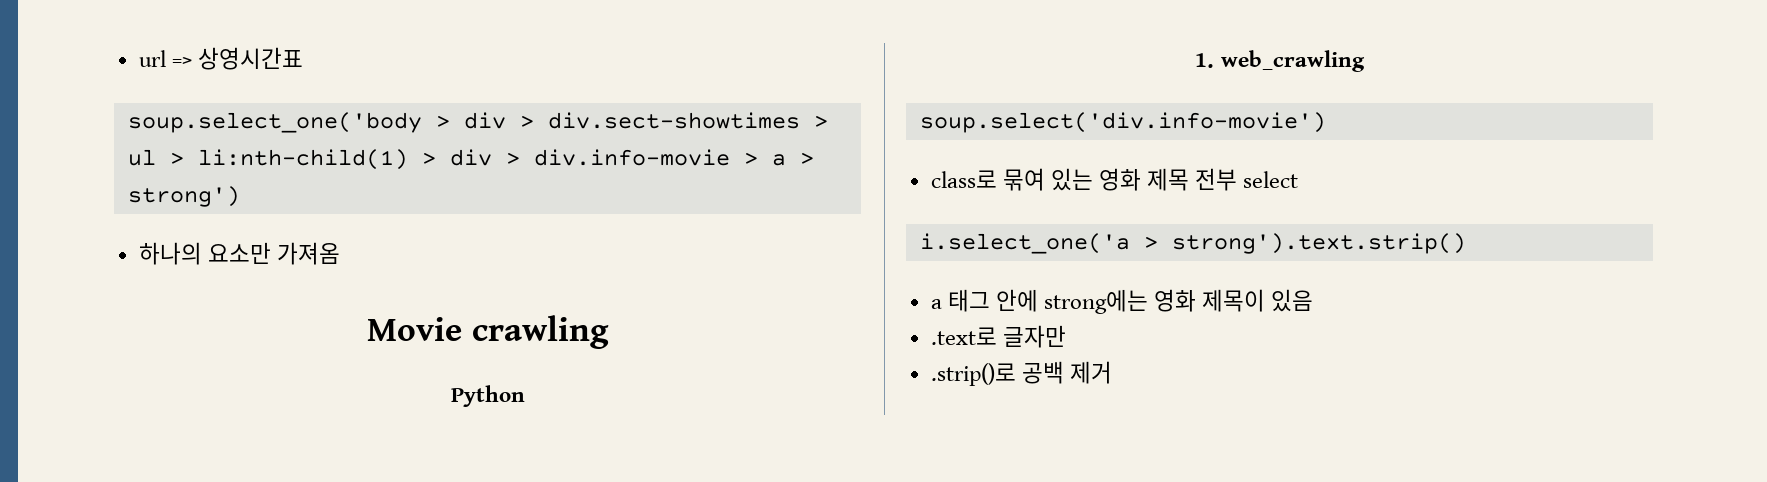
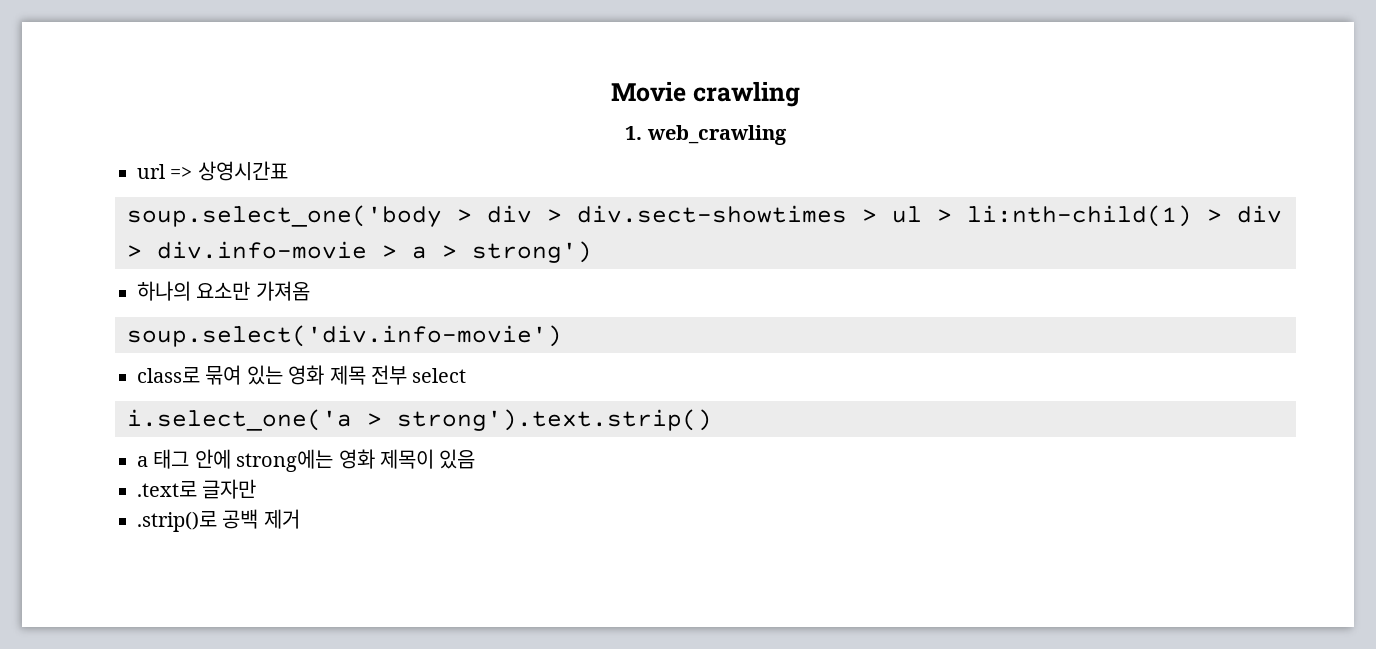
(138, 58) none -> [611,81,800,107] [625,125,787,145] Movie crawling // 1. web_crawling //
[367,315,609,349] [450,385,525,407] [1195,50,1365,72] // Movie crawling // Python // 1. web_crawling -> (310, 291) none

